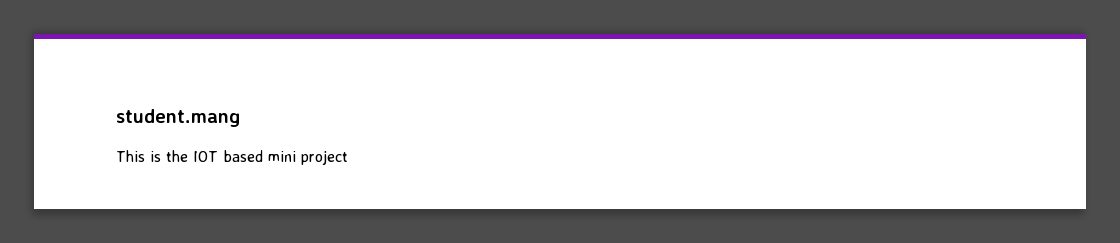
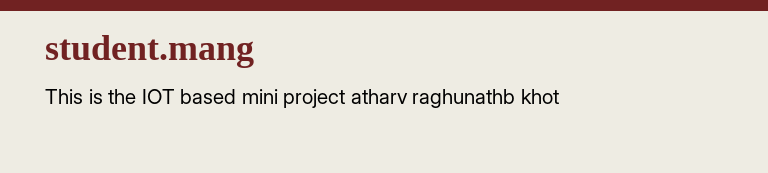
(348, 157) none -> [350,89,559,108] atharv raghunathb khot

